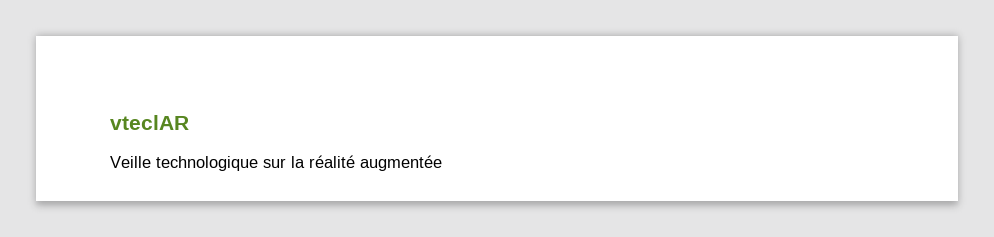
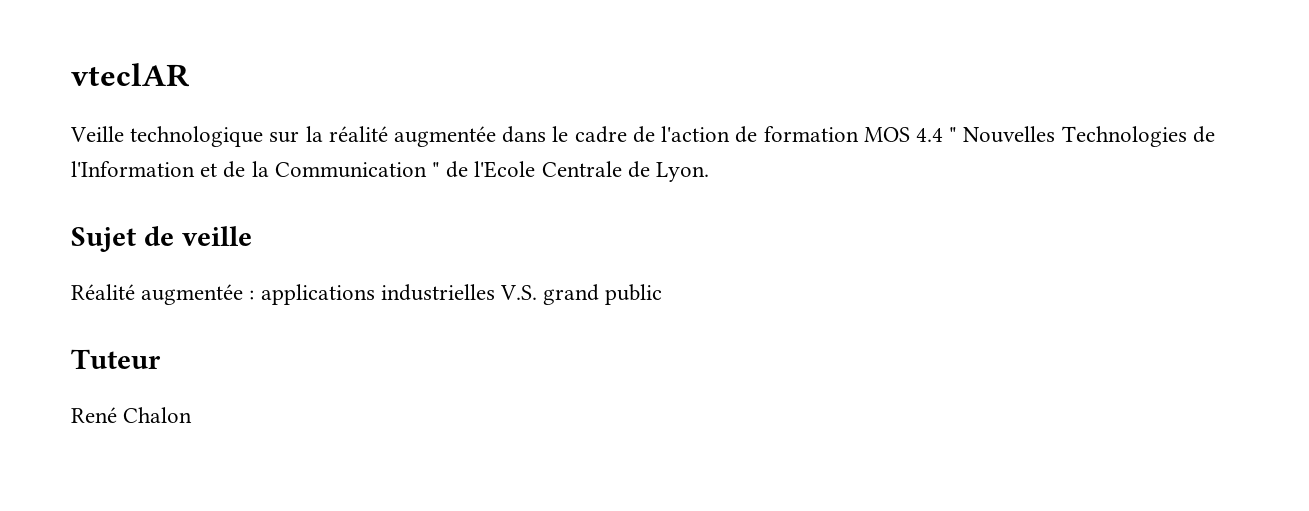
(442, 163) none -> [502,126,1215,147] [71,161,710,182] [71,226,252,252] [71,284,663,305] [71,349,161,369] [71,407,193,423] dans le cadre de l'action de formation MOS 4.4 " Nouvelles Technologies de l'Information et de la Communication " de l'Ecole Centrale de Lyon. // Sujet de veille // Réalité augmentée : applications industrielles V.S. grand public // Tuteur // René Chalon

